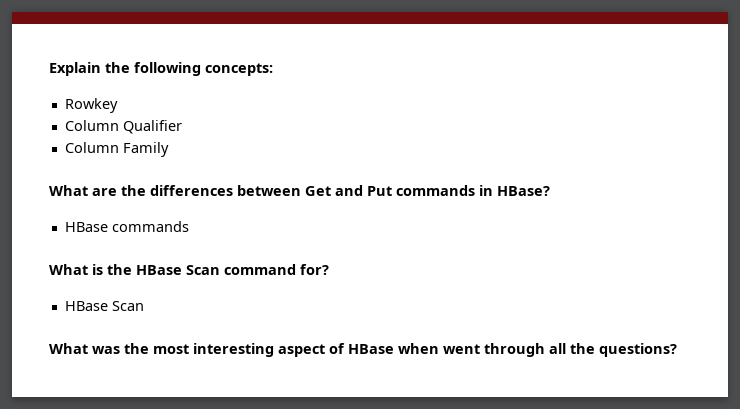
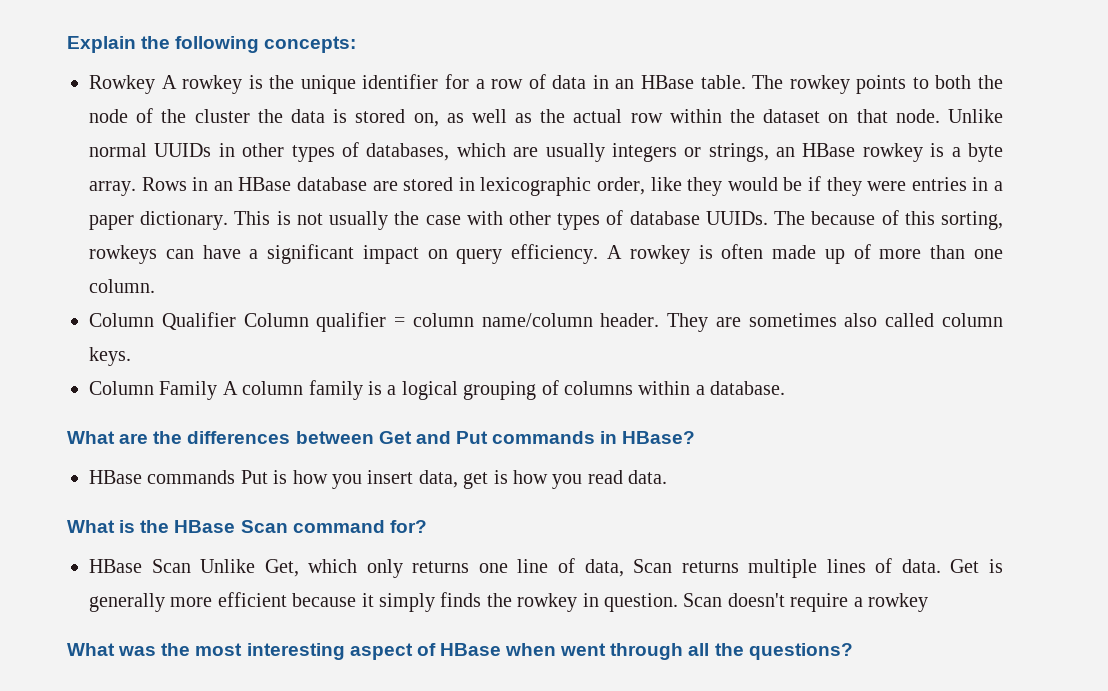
[64,120,182,134] [64,142,169,157] // Column Qualifier // Column Family -> [161,74,1003,94] [89,108,1003,127] [89,142,1004,162] [89,176,1004,196] [89,210,1003,230] [89,244,1004,264] [89,279,155,293] [89,312,1003,332] [89,347,131,366] [89,380,786,400] A rowkey is the unique identifier for a row of data in an HBase table. The rowkey points to both the node of the cluster the data is stored on, as well as the actual row within the dataset on that node. Unlike normal UUIDs in other types of databases, which are usually integers or strings, an HBase rowkey is a byte array. Rows in an HBase database are stored in lexicographic order, like they would be if they were entries in a paper dictionary. This is not usually the case with other types of database UUIDs. The because of this sorting, rowkeys can have a significant impact on query efficiency. A rowkey is often made up of more than one column. // Column Qualifier Column qualifier = column name/column header. They are sometimes also called column keys. // Column Family A column family is a logical grouping of columns within a database.
(189, 226) none -> [240,470,668,489] Put is how you insert data, get is how you read data.
(144, 306) none -> [200,558,1003,578] [89,592,928,612] Unlike Get, which only returns one line of data, Scan returns multiple lines of data. Get is generally more efficient because it simply finds the rowkey in question. Scan doesn't require a rowkey

